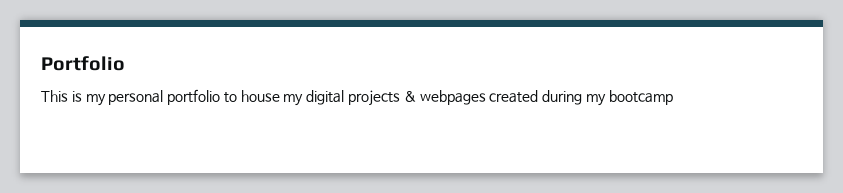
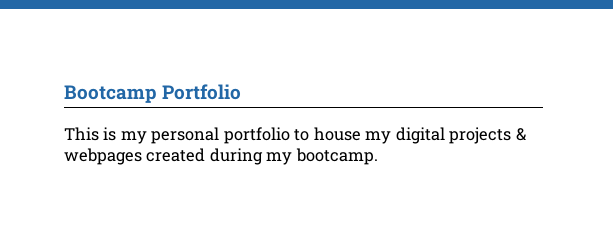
(41, 63) none -> [64,85,157,103] Bootcamp
[608,90,673,105] bootcamp -> [295,148,378,165] bootcamp.

